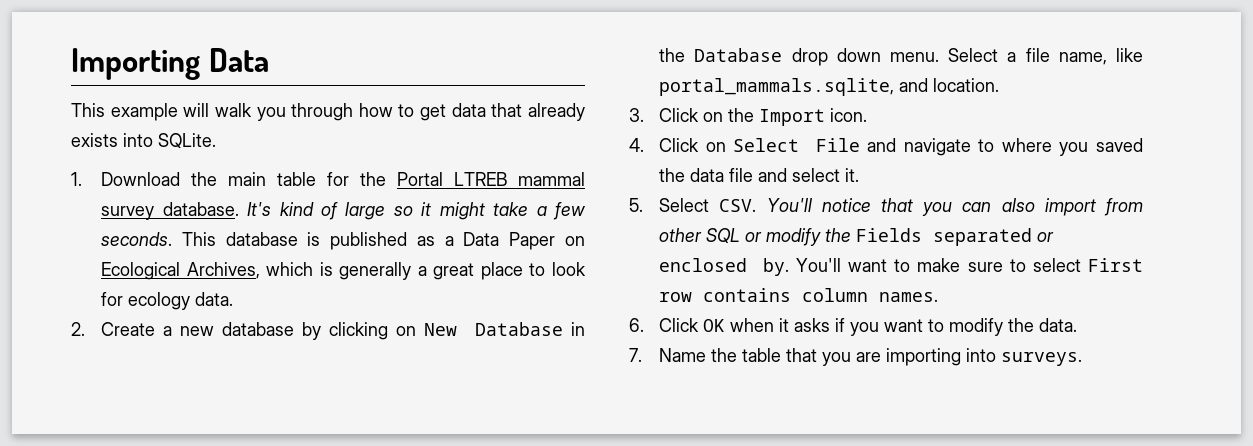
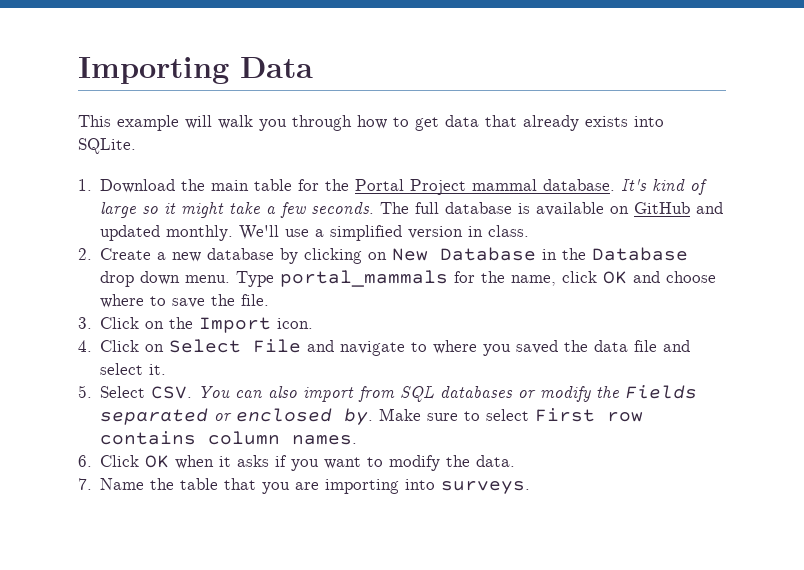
[454,172,586,186] [101,206,155,220] LTREB mammal survey -> [410,179,538,195] Project mammal
[181,232,586,250] [101,262,587,280] [101,292,234,310] This database is published as a Data Paper on Ecological Archives, which is generally a great place to look for ecology data. -> [380,202,724,216] [100,225,530,241] The full database is available on GitHub and updated monthly. We'll use a simplified version in class.
[948,48,1143,65] [659,78,1000,96] Select a file name, like portal_mammals.sqlite, and location. -> [236,270,717,287] [100,294,270,308] Type portal_mammals for the name, click OK and choose where to save the file.
[766,198,953,216] You'll notice that you -> [198,386,231,398] You
[659,228,741,244] other SQL -> [400,386,514,402] SQL databases
[796,258,961,272] You'll want to make -> [379,408,422,421] Make

